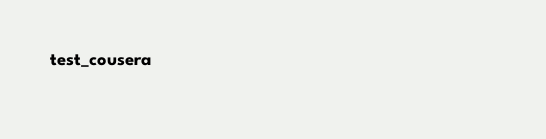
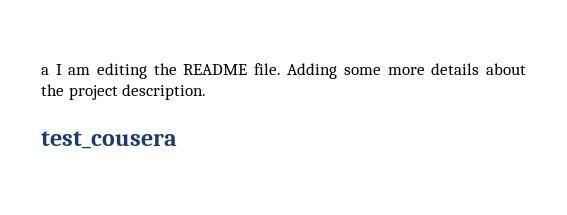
(50, 60) none -> [41,63,526,79] [41,84,207,100] a I am editing the README file. Adding some more details about the project description. //

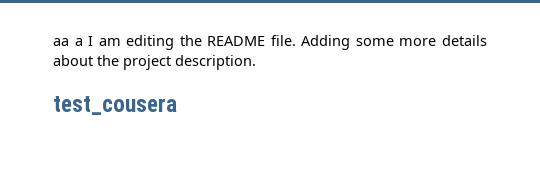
(41, 71) none -> [53,38,69,46] aa

